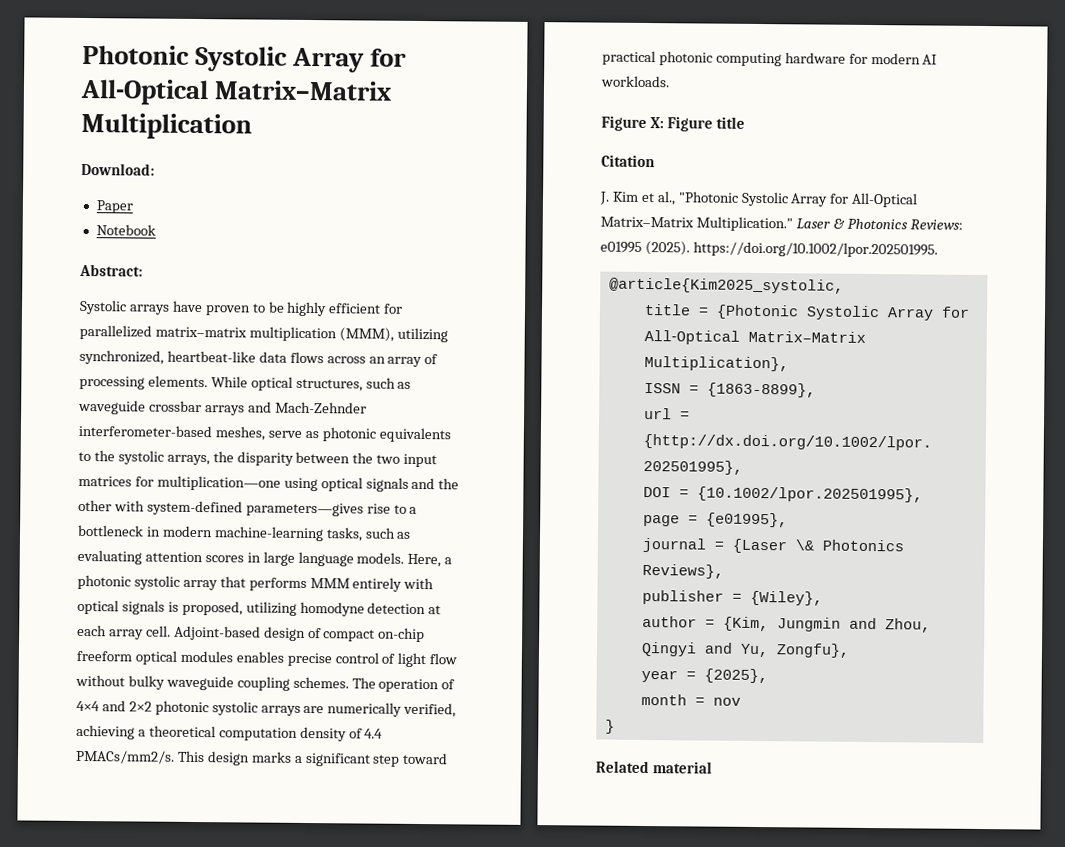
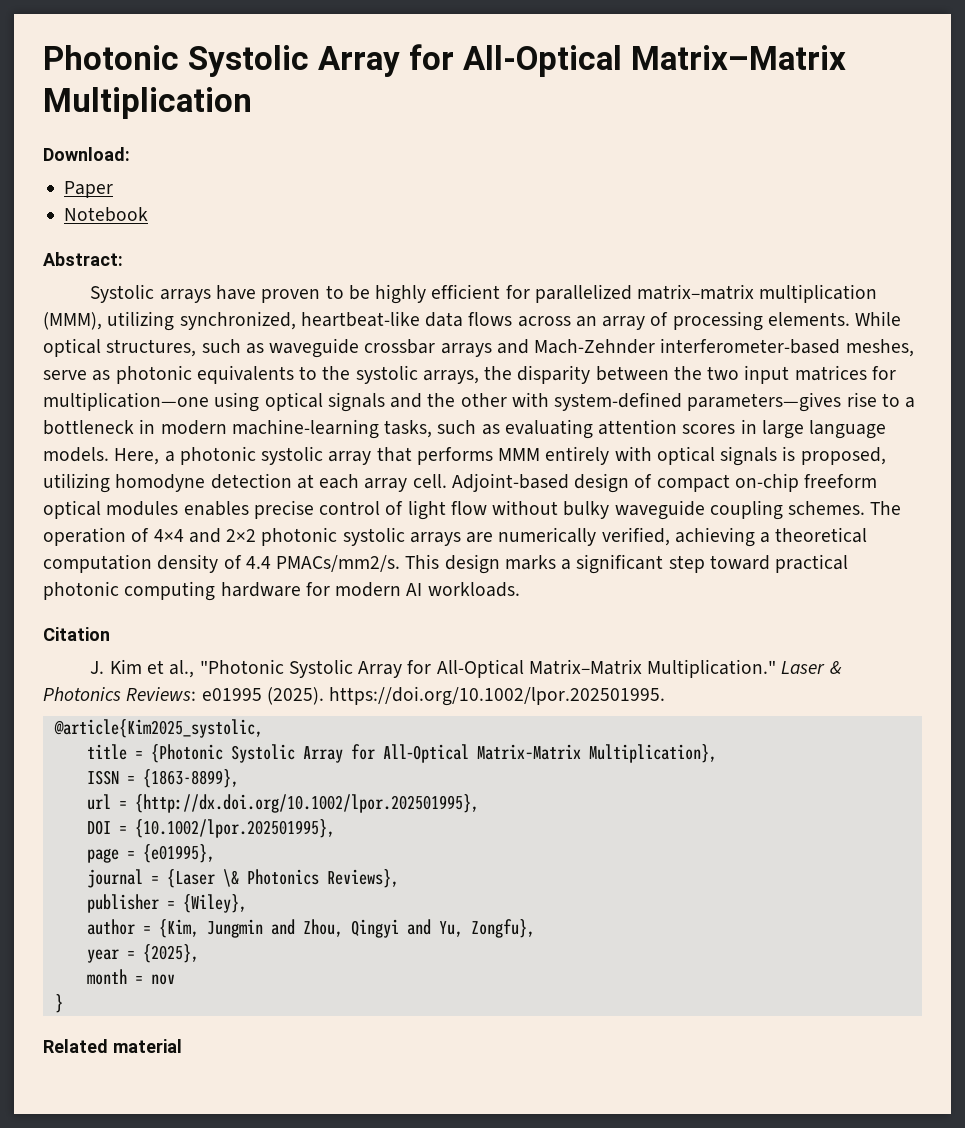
[601,115,745,132] // Figure X: Figure title -> (520, 589) none

